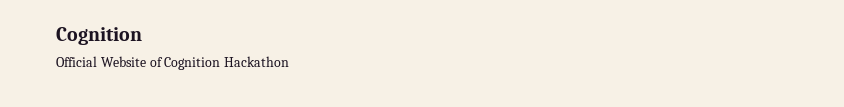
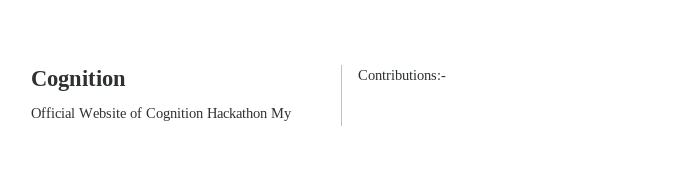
(290, 61) none -> [271,108,292,121] [358,70,446,80] My Contributions:-

